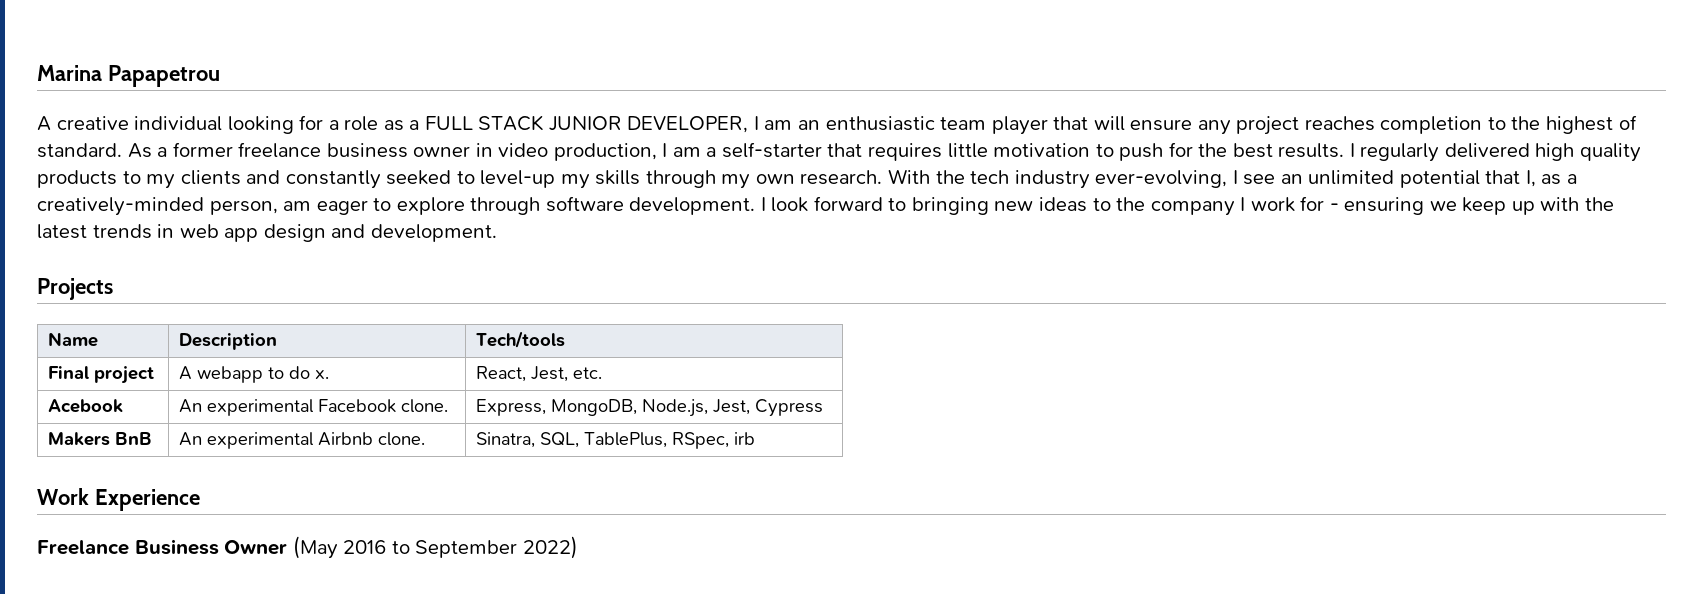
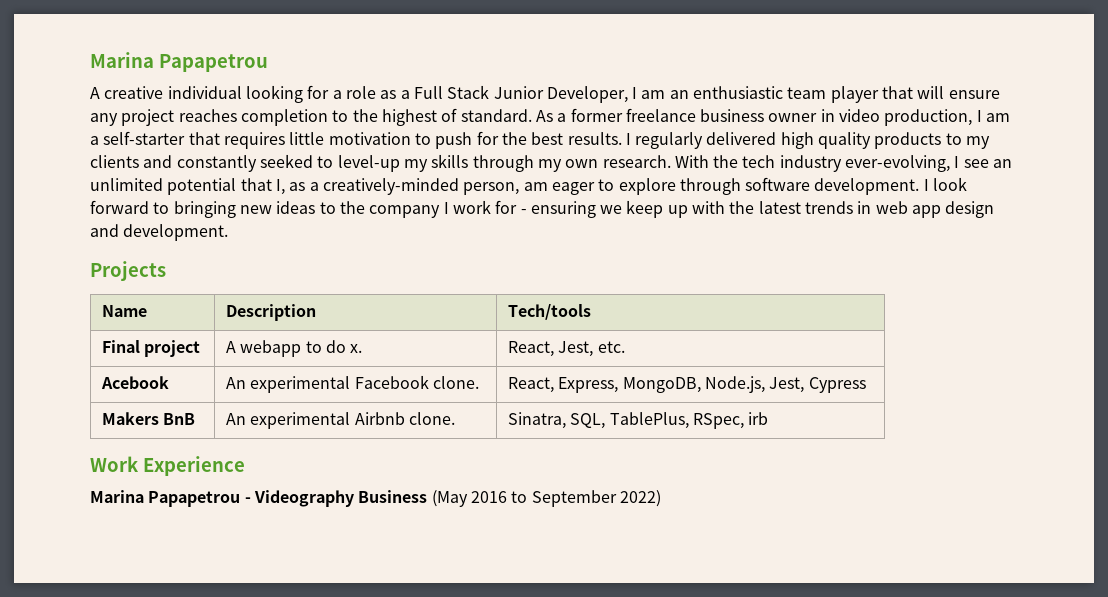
[424,115,749,133] FULL STACK JUNIOR DEVELOPER, -> [413,85,628,103] Full Stack Junior Developer,
(449, 406) none -> [507,377,554,393] React,
[37,539,288,555] Freelance Business Owner -> [90,490,428,507] Marina Papapetrou - Videography Business

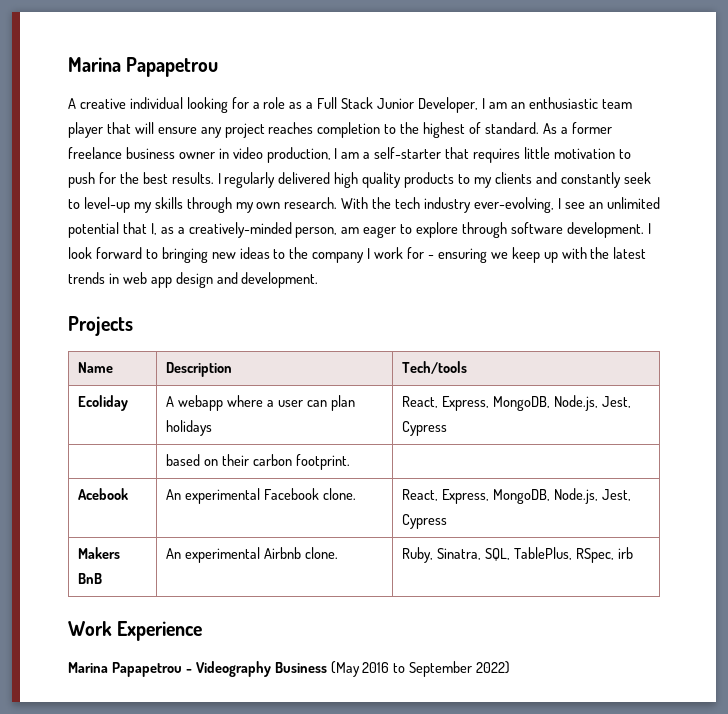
[259,154,313,168] seeked -> [623,172,651,184] seek
[101,340,201,357] Final project -> [78,395,129,411] Ecoliday
[305,340,363,353] [507,341,625,357] to do x. | React, Jest, etc. -> [227,395,355,411] [166,420,213,436] [402,395,631,411] [402,421,448,436] [166,454,350,470] where a user can plan holidays | React, Express, MongoDB, Node.js, Jest, Cypress // | based on their carbon footprint. |
(455, 418) none -> [402,547,434,563] Ruby,

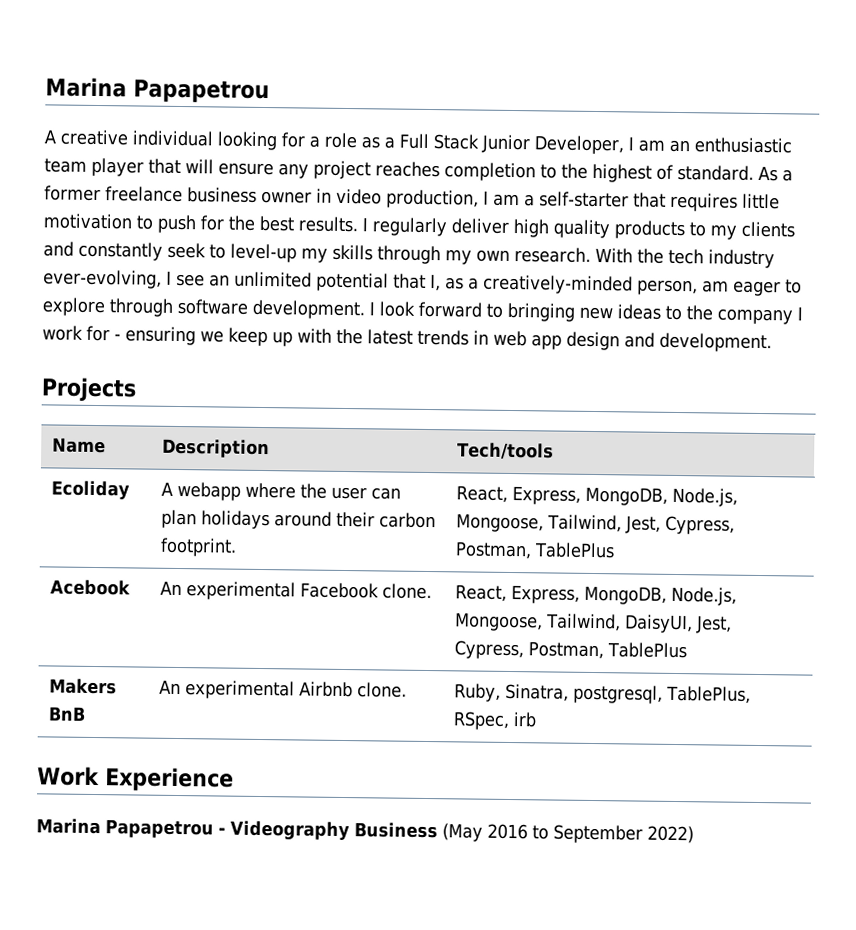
[278,172,331,184] delivered -> [451,218,509,234] deliver
[267,400,275,407] a -> [299,483,327,499] the
[402,395,631,411] [402,421,448,436] [166,454,350,470] | React, Express, MongoDB, Node.js, Jest, Cypress // | based on their carbon footprint. | -> [273,511,436,529] [159,537,237,557] [455,485,738,507] [455,513,735,535] [454,541,615,560] around their carbon footprint. | React, Express, MongoDB, Node.js, Mongoose, Tailwind, Jest, Cypress, Postman, TablePlus
[601,489,631,501] [402,514,448,529] Jest, Cypress -> [454,612,732,634] [453,640,687,660] Mongoose, Tailwind, DaisyUI, Jest, Cypress, Postman, TablePlus
[485,548,511,561] SQL, -> [572,684,663,704] postgresql,

